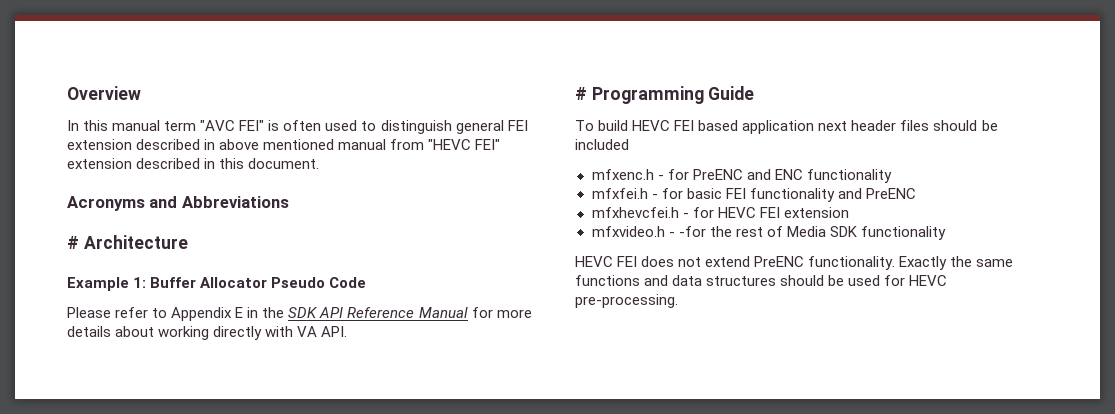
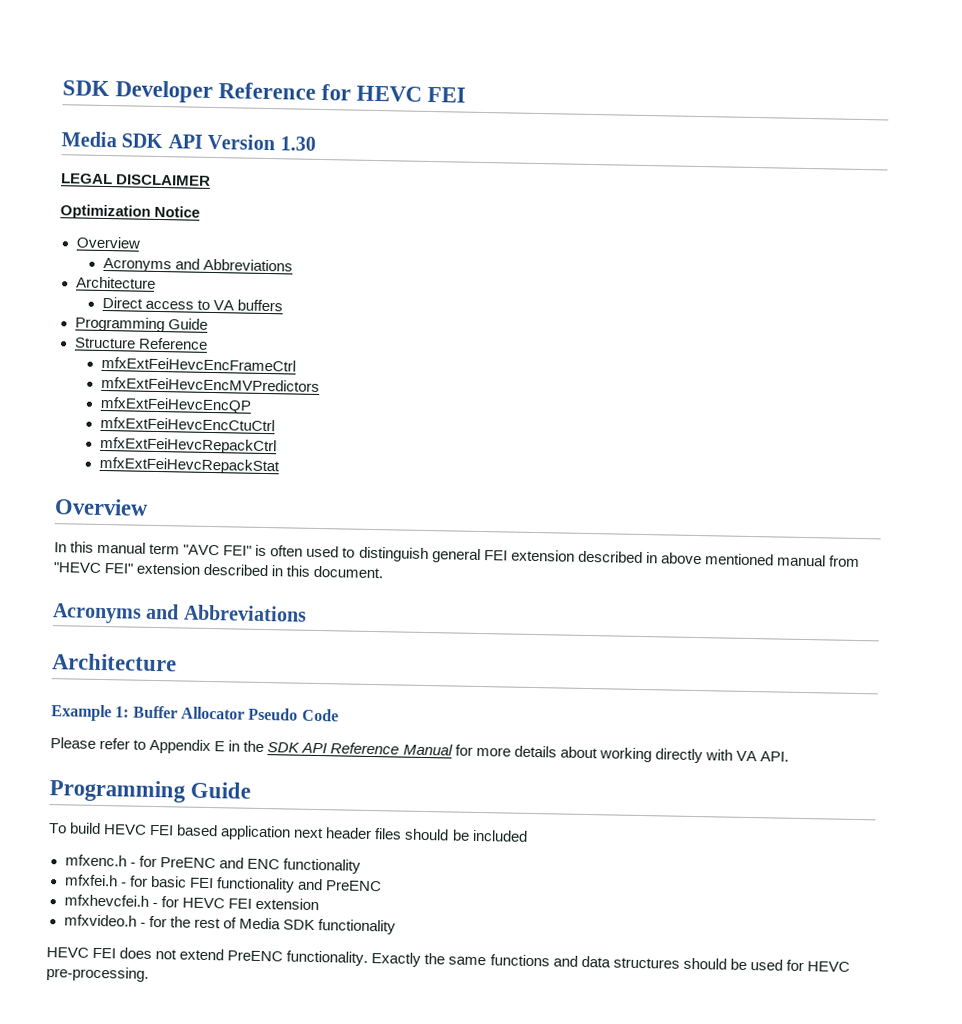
(67, 93) none -> [62,80,467,103] [61,131,316,151] [61,173,212,186] [60,204,201,220] [75,236,141,249] [102,257,294,273] [75,276,156,289] [101,296,284,312] [74,316,208,333] [73,337,208,350] [100,356,296,372] [100,376,320,392] [99,396,252,414] [99,416,275,432] [99,436,277,455] [98,456,280,475] SDK Developer Reference for HEVC FEI // Media SDK API Version 1.30 // LEGAL DISCLAIMER // Optimization Notice // Overview // Acronyms and Abbreviations // Architecture // Direct access to VA buffers // Programming Guide // Structure Reference // mfxExtFeiHevcEncFrameCtrl // mfxExtFeiHevcEncMVPredictors // mfxExtFeiHevcEncQP // mfxExtFeiHevcEncCtuCtrl // mfxExtFeiHevcRepackCtrl // mfxExtFeiHevcRepackStat //
[67,236,79,249] # -> (307, 613) none
[575,87,587,100] # -> (789, 756) none
[678,226,706,237] -for -> [148,915,167,928] for

